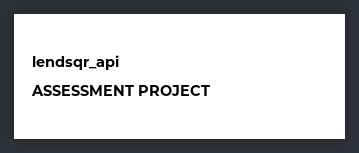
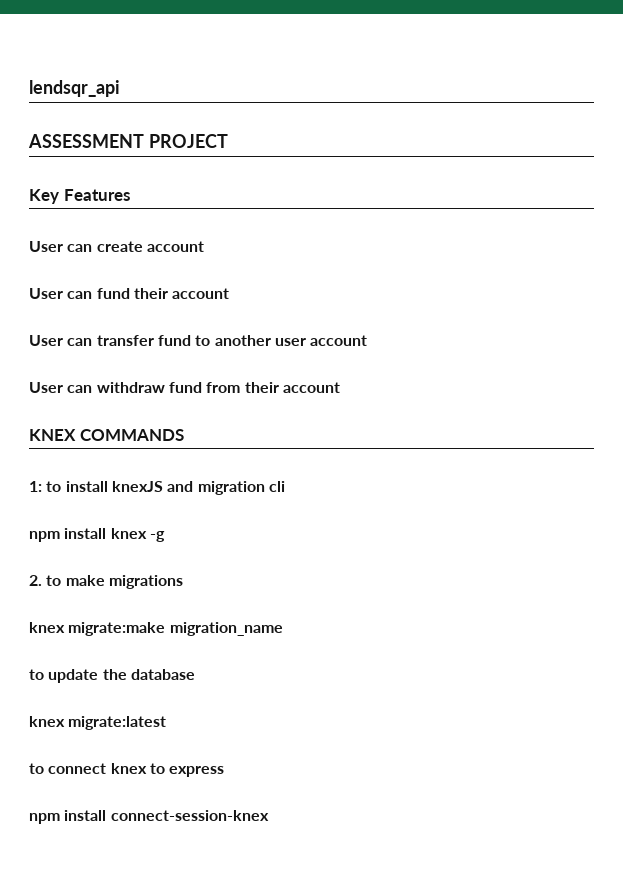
(210, 90) none -> [29,189,130,204] [29,241,204,252] [29,288,230,299] [29,335,368,346] [29,382,340,393] [29,429,184,441] [29,481,285,495] [29,528,165,542] [29,575,183,589] [29,622,283,636] [29,669,195,683] [29,716,167,730] [29,763,225,777] [29,810,269,824] // Key Features // User can create account // User can fund their account // User can transfer fund to another user account // User can withdraw fund from their account // KNEX COMMANDS // 1: to install knexJS and migration cli // npm install knex -g // 2. to make migrations // knex migrate:make migration_name // to update the database // knex migrate:latest // to connect knex to express // npm install connect-session-knex

